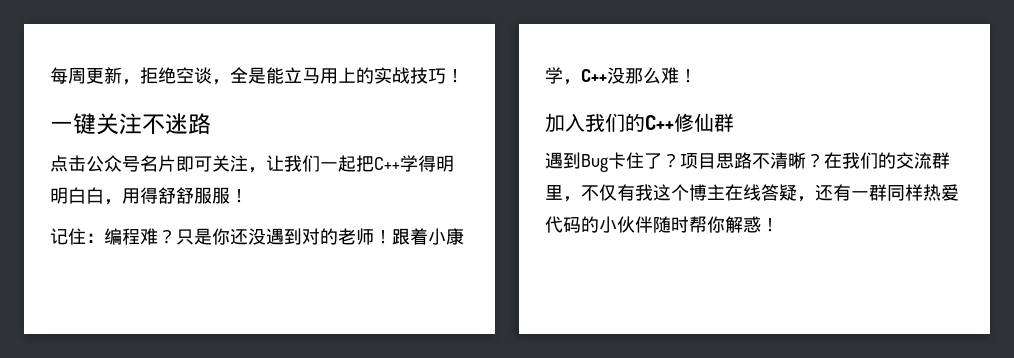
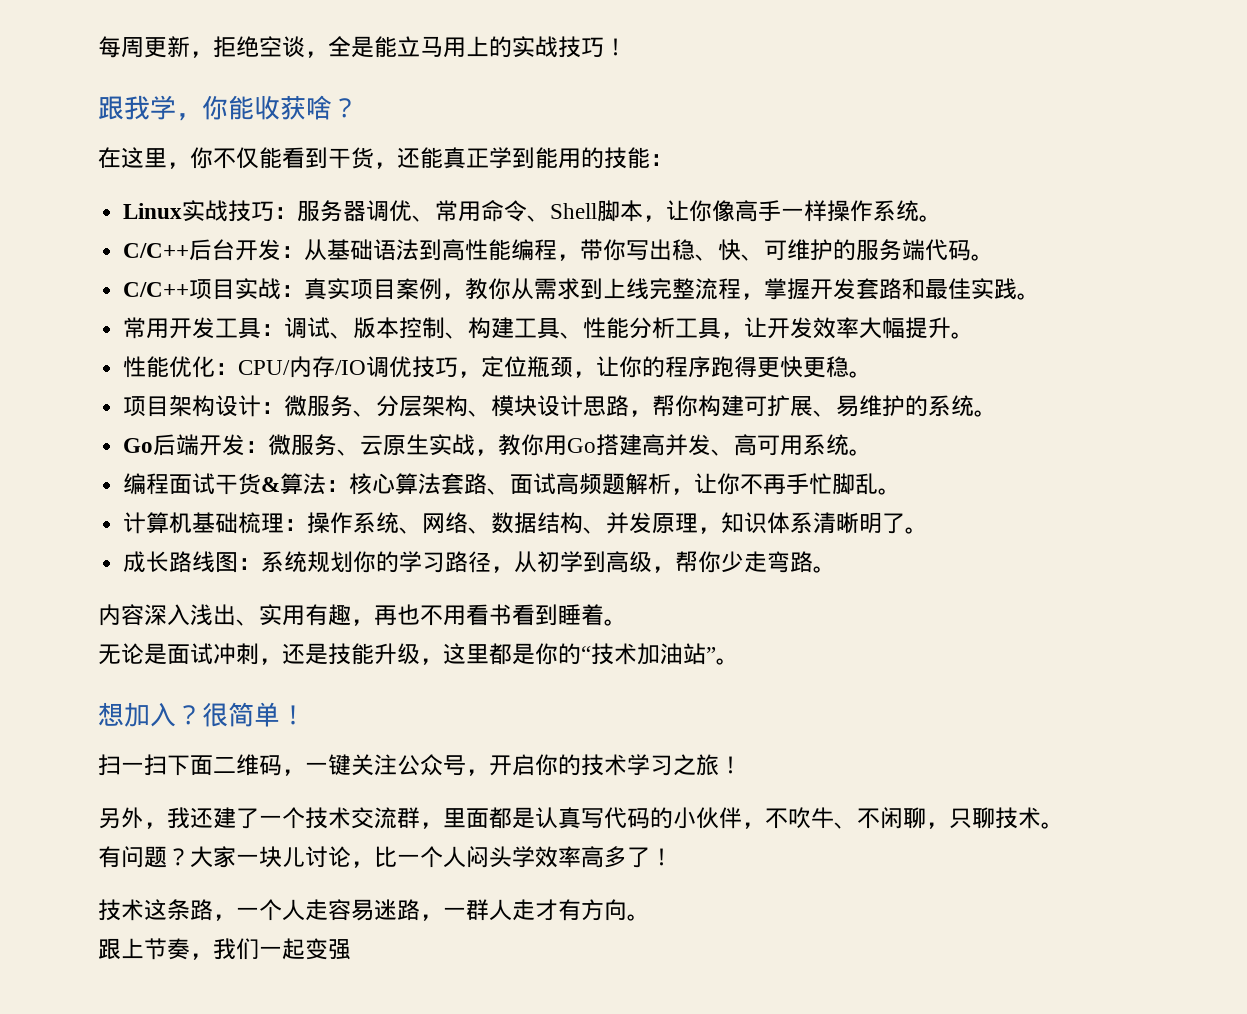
[50,113,211,135] [50,155,454,173] [50,187,248,205] [50,228,464,245] [545,67,697,85] [545,113,734,133] [545,152,950,172] [545,184,959,202] [545,216,779,233] 一键关注不迷路 // 点击公众号名片即可关注，让我们一起把C++学得明明白白，用得舒舒服服！ // 记住：编程难？只是你还没遇到对的老师！跟着小康学，C++没那么难！ // 加入我们的C++修仙群 // 遇到Bug卡住了？项目思路不清晰？在我们的交流群里，不仅有我这个博主在线答疑，还有一群同样热爱代码的小伙伴随时帮你解惑！ -> [98,95,358,121] [98,147,673,169] [123,200,943,222] [123,239,995,261] [123,278,1041,300] [123,317,975,339] [123,356,873,378] [123,395,998,417] [123,434,873,456] [123,473,902,495] [123,512,929,534] [123,551,837,573] [98,604,627,626] [98,643,739,665] [98,702,306,727] [98,754,742,776] [98,807,1064,829] [98,846,673,868] [98,899,650,921] [98,938,351,960] 跟我学，你能收获啥？ // 在这里，你不仅能看到干货，还能真正学到能用的技能： // Linux实战技巧：服务器调优、常用命令、Shell脚本，让你像高手一样操作系统。 // C/C++后台开发：从基础语法到高性能编程，带你写出稳、快、可维护的服务端代码。 // C/C++项目实战：真实项目案例，教你从需求到上线完整流程，掌握开发套路和最佳实践。 // 常用开发工具：调试、版本控制、构建工具、性能分析工具，让开发效率大幅提升。 // 性能优化：CPU/内存/IO调优技巧，定位瓶颈，让你的程序跑得更快更稳。 // 项目架构设计：微服务、分层架构、模块设计思路，帮你构建可扩展、易维护的系统。 // Go后端开发：微服务、云原生实战，教你用Go搭建高并发、高可用系统。 // 编程面试干货&算法：核心算法套路、面试高频题解析，让你不再手忙脚乱。 // 计算机基础梳理：操作系统、网络、数据结构、并发原理，知识体系清晰明了。 // 成长路线图：系统规划你的学习路径，从初学到高级，帮你少走弯路。 // 内容深入浅出、实用有趣，再也不用看书看到睡着。 // 无论是面试冲刺，还是技能升级，这里都是你的“技术加油站”。 // 想加入？很简单！ // 扫一扫下面二维码，一键关注公众号，开启你的技术学习之旅！ // 另外，我还建了一个技术交流群，里面都是认真写代码的小伙伴，不吹牛、不闲聊，只聊技术。 // 有问题？大家一块儿讨论，比一个人闷头学效率高多了！ // 技术这条路，一个人走容易迷路，一群人走才有方向。 // 跟上节奏，我们一起变强

